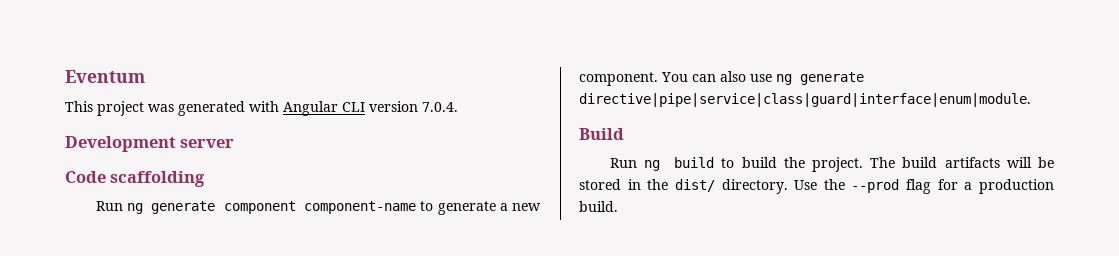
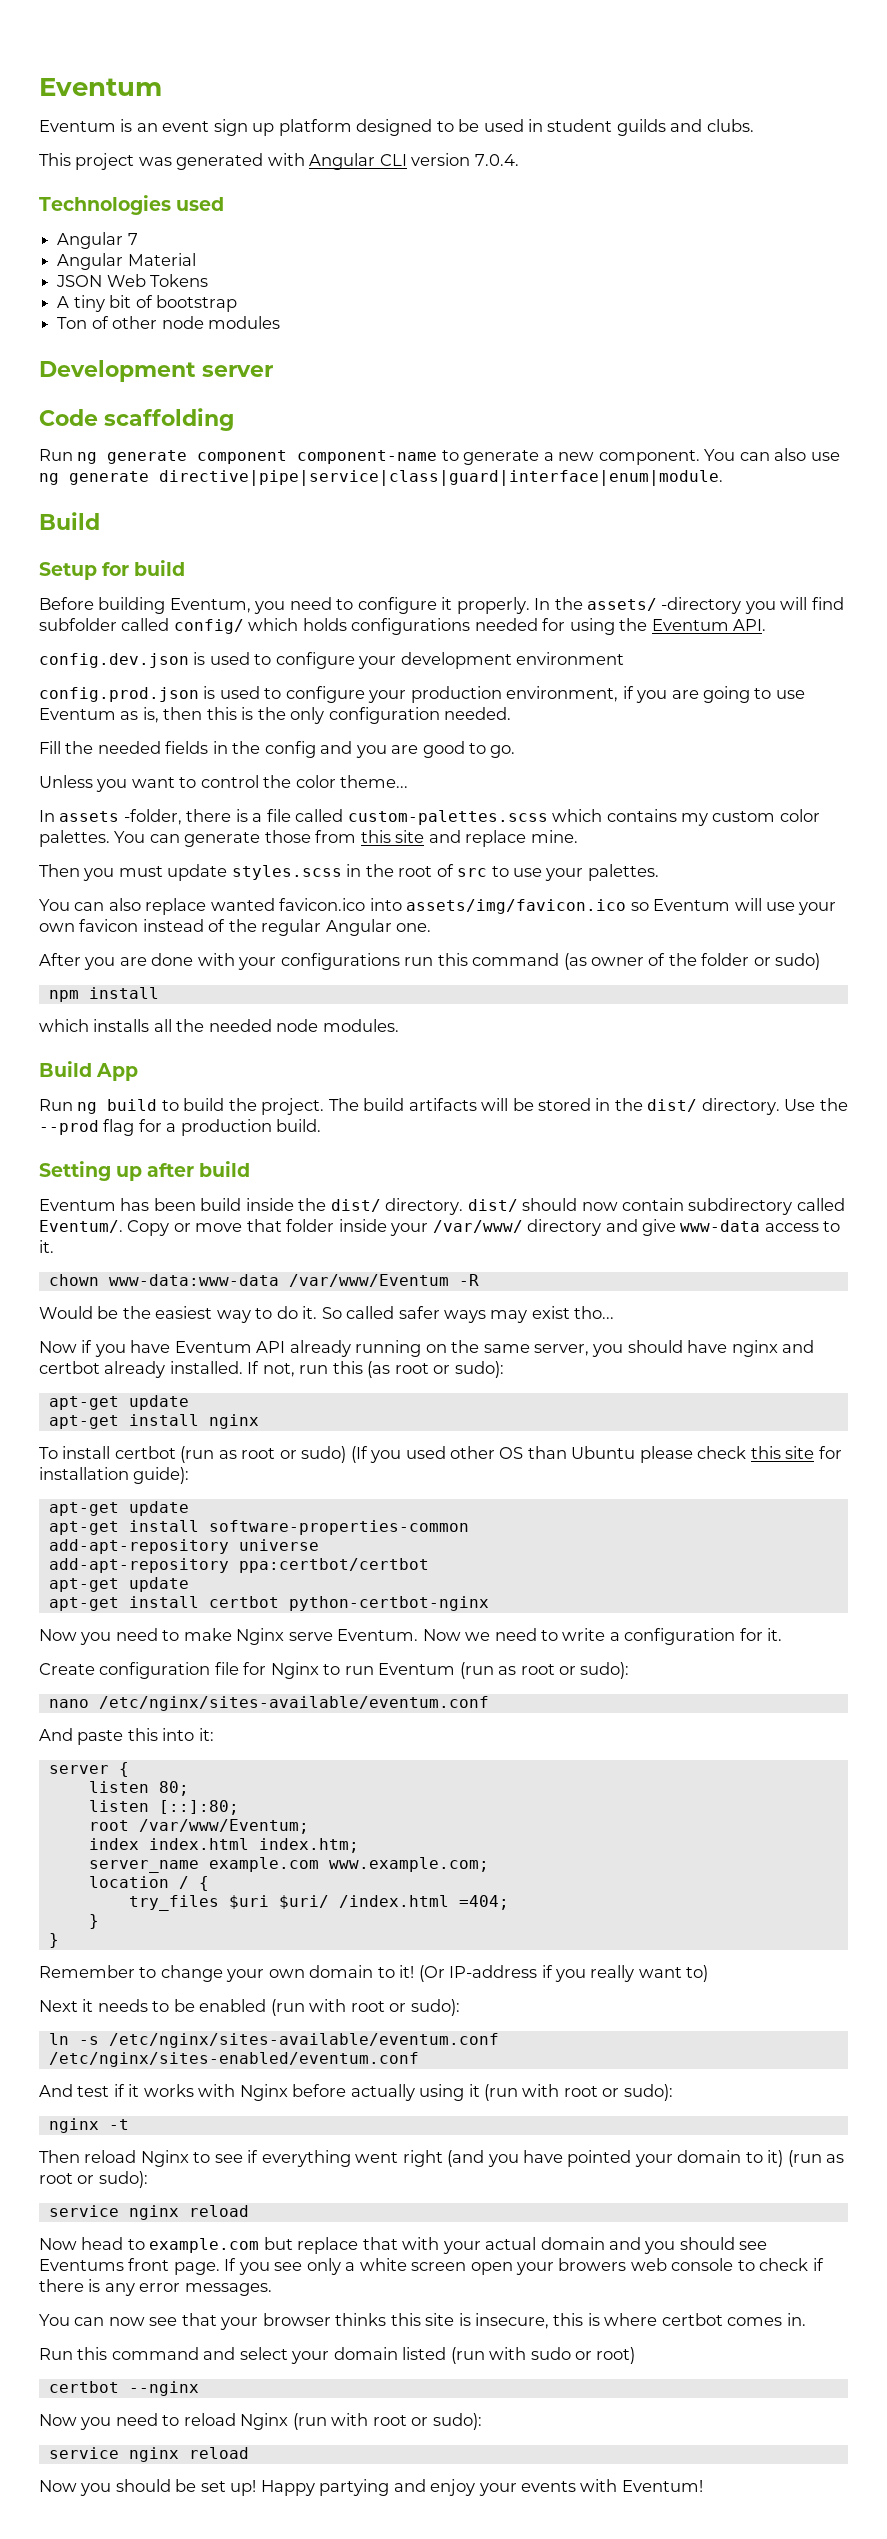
[65,70,145,83] Eventum -> [39,78,162,96] [39,119,754,136] Eventum // Eventum is an event sign up platform designed to be used in student guilds and clubs.
(458, 107) none -> [39,195,225,215] [57,232,138,249] [57,253,196,270] [56,274,209,287] [57,295,237,312] [57,316,280,329] // Technologies used // Angular 7 // Angular Material // JSON Web Tokens // A tiny bit of bootstrap // Ton of other node modules
(624, 134) none -> [39,560,186,580] [39,597,844,614] [39,618,767,635] [39,652,625,669] [39,686,805,703] [39,707,512,724] [39,741,516,758] [39,775,409,792] [39,809,820,826] [39,830,578,847] [39,864,659,881] [39,898,837,915] [39,919,432,936] [39,953,821,970] [48,987,159,1002] [39,1019,399,1032] [39,1061,139,1081] // Setup for build // Before building Eventum, you need to configure it properly. In the assets/ -directory you will find subfolder called config/ which holds configurations needed for using the Eventum API. // config.dev.json is used to configure your development environment // config.prod.json is used to configure your production environment, if you are going to use Eventum as is, then this is the only configuration needed. // Fill the needed fields in the config and you are good to go. // Unless you want to control the color theme... // In assets -folder, there is a file called custom-palettes.scss which contains my custom color palettes. You can generate those from this site and replace mine. // Then you must update styles.scss in the root of src to use your palettes. // You can also replace wanted favicon.ico into assets/img/favicon.ico so Eventum will use your own favicon instead of the regular Angular one. // After you are done with your configurations run this command (as owner of the folder or sudo) // npm install // which installs all the needed node modules. // Build App
(618, 206) none -> [39,1161,251,1181] [39,1198,845,1215] [39,1219,841,1236] [39,1240,54,1253] [48,1274,479,1287] [39,1306,615,1323] [39,1340,815,1357] [39,1361,504,1378] [48,1395,189,1410] [48,1414,259,1429] [39,1446,842,1463] [39,1467,190,1484] [48,1501,189,1516] [48,1520,469,1535] [48,1539,319,1554] [48,1558,429,1573] [48,1577,189,1592] [48,1596,489,1611] [39,1628,783,1645] [39,1662,630,1679] [48,1696,489,1711] [39,1728,214,1745] [48,1762,129,1777] [88,1781,189,1796] [88,1800,239,1815] [88,1819,309,1834] [88,1838,359,1853] [88,1857,489,1873] [88,1876,209,1891] [128,1895,509,1911] [88,1914,99,1929] [48,1933,59,1948] [39,1965,709,1982] [39,1999,460,2016] [48,2033,499,2048] [48,2052,419,2067] [39,2084,673,2101] [48,2118,129,2133] [39,2150,845,2167] [39,2171,148,2188] [48,2205,249,2220] [39,2237,768,2254] [39,2258,824,2275] [39,2279,272,2296] [39,2313,806,2330] [39,2347,636,2364] [48,2381,199,2396] [39,2413,482,2430] [48,2447,249,2462] [39,2479,703,2496] // Setting up after build // Eventum has been build inside the dist/ directory. dist/ should now contain subdirectory called Eventum/. Copy or move that folder inside your /var/www/ directory and give www-data access to it. // chown www-data:www-data /var/www/Eventum -R // Would be the easiest way to do it. So called safer ways may exist tho... // Now if you have Eventum API already running on the same server, you should have nginx and certbot already installed. If not, run this (as root or sudo): // apt-get update // apt-get install nginx // To install certbot (run as root or sudo) (If you used other OS than Ubuntu please check this site for installation guide): // apt-get update // apt-get install software-properties-common // add-apt-repository universe // add-apt-repository ppa:certbot/certbot // apt-get update // apt-get install certbot python-certbot-nginx // Now you need to make Nginx serve Eventum. Now we need to write a configuration for it. // Create configuration file for Nginx to run Eventum (run as root or sudo): // nano /etc/nginx/sites-available/eventum.conf // And paste this into it: // server { // listen 80; // listen [::]:80; // root /var/www/Eventum; // index index.html index.htm; // server_name example.com www.example.com; // location / { // try_files $uri $uri/ /index.html =404; // } // } // Remember to change your own domain to it! (Or IP-address if you really want to) // Next it needs to be enabled (run with root or sudo): // ln -s /etc/nginx/sites-available/eventum.conf /etc/nginx/sites-enabled/eventum.conf // And test if it works with Nginx before actually using it (run with root or sudo): // nginx -t // Then reload Nginx to see if everything went right (and you have pointed your domain to it) (run as root or sudo): // service nginx reload // Now head to example.com but replace that with your actual domain and you should see Eventums front page. If you see only a white screen open your browers web console to check if there is any error messages. // You can now see that your browser thinks this site is insecure, this is where certbot comes in. // Run this command and select your domain listed (run with sudo or root) // certbot --nginx // Now you need to reload Nginx (run with root or sudo): // service nginx reload // Now you should be set up! Happy partying and enjoy your events with Eventum!

